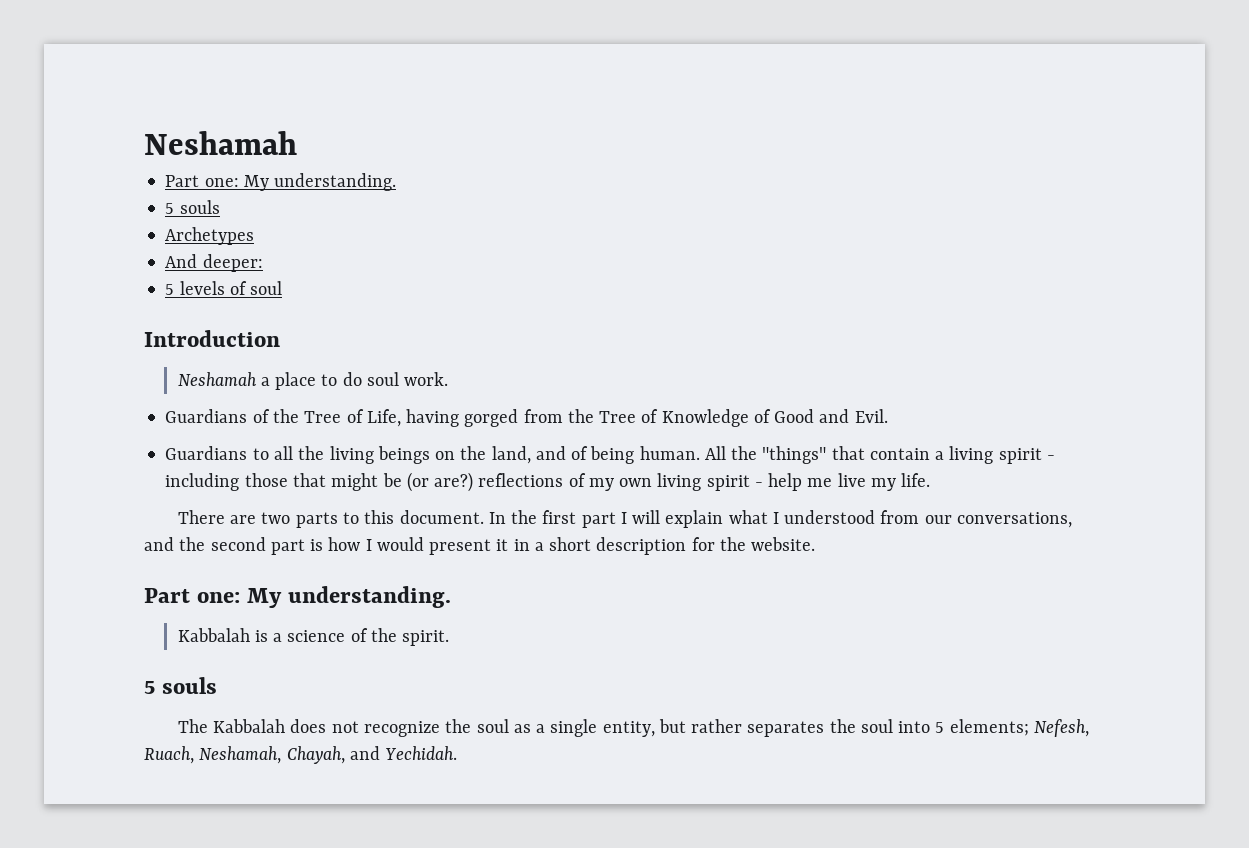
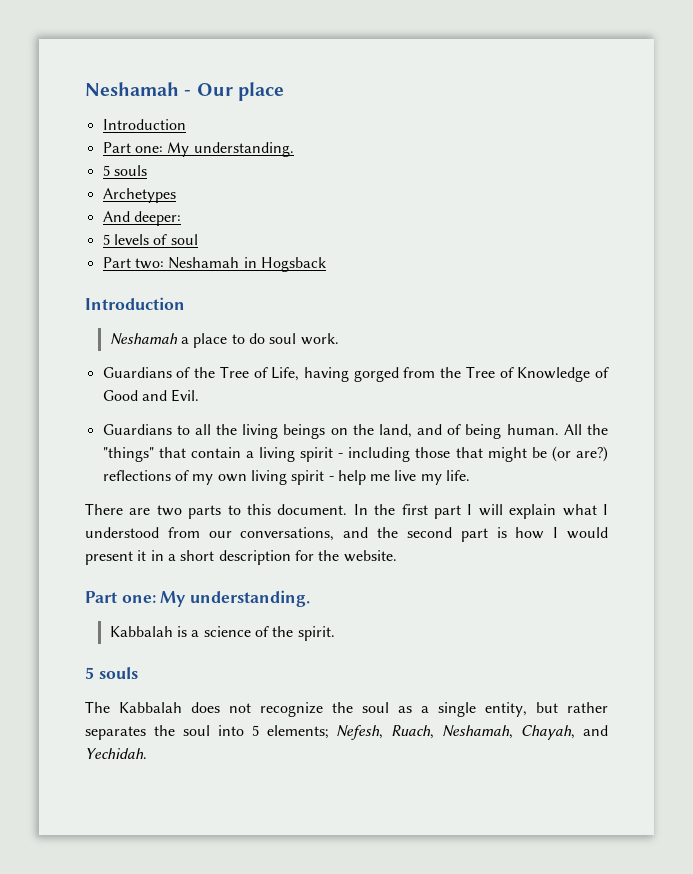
[144,131,297,155] Neshamah -> [85,82,284,101] [102,119,186,130] Neshamah - Our place // Introduction
(283, 288) none -> [102,257,326,272] // Part two: Neshamah in Hogsback

